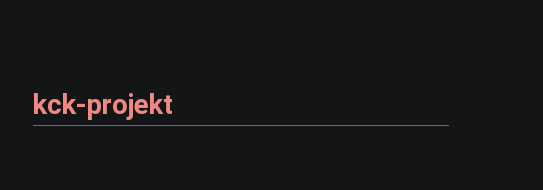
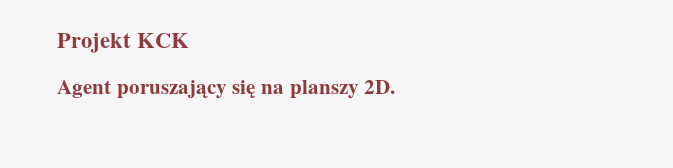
[33,93,173,120] kck-projekt -> [57,33,190,53] [57,80,396,99] Projekt KCK // Agent poruszający się na planszy 2D.

